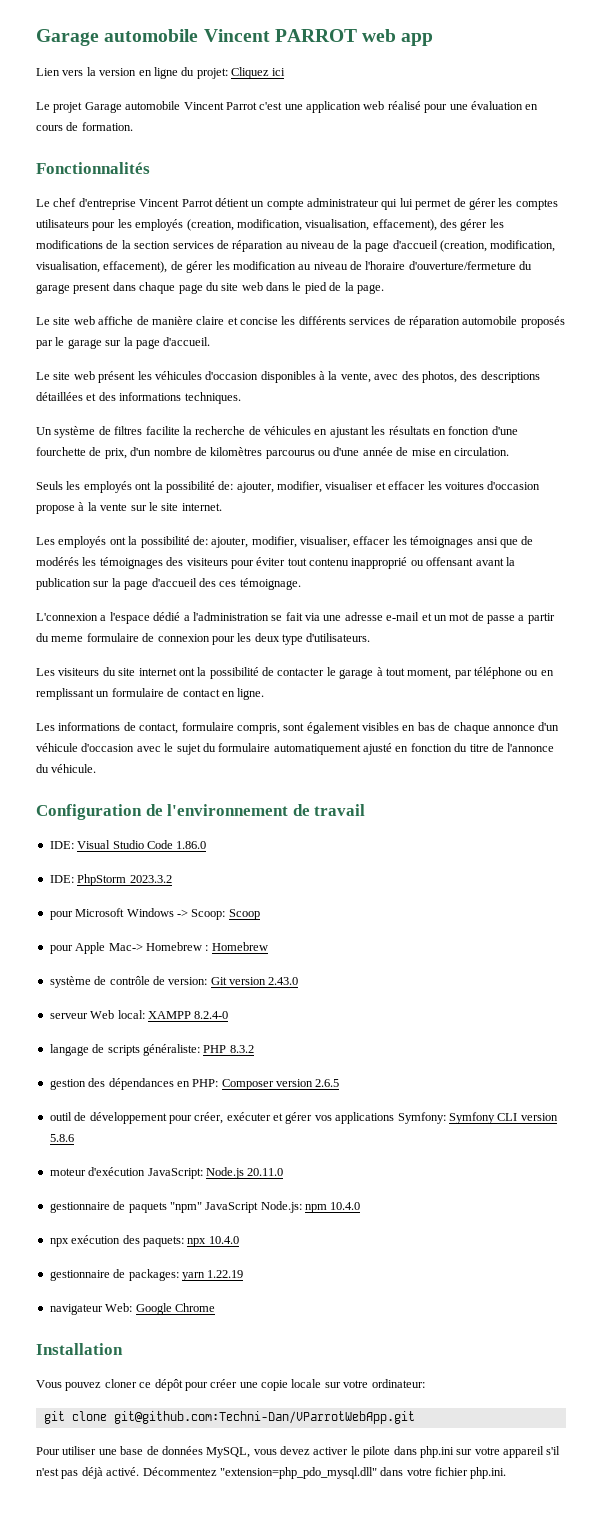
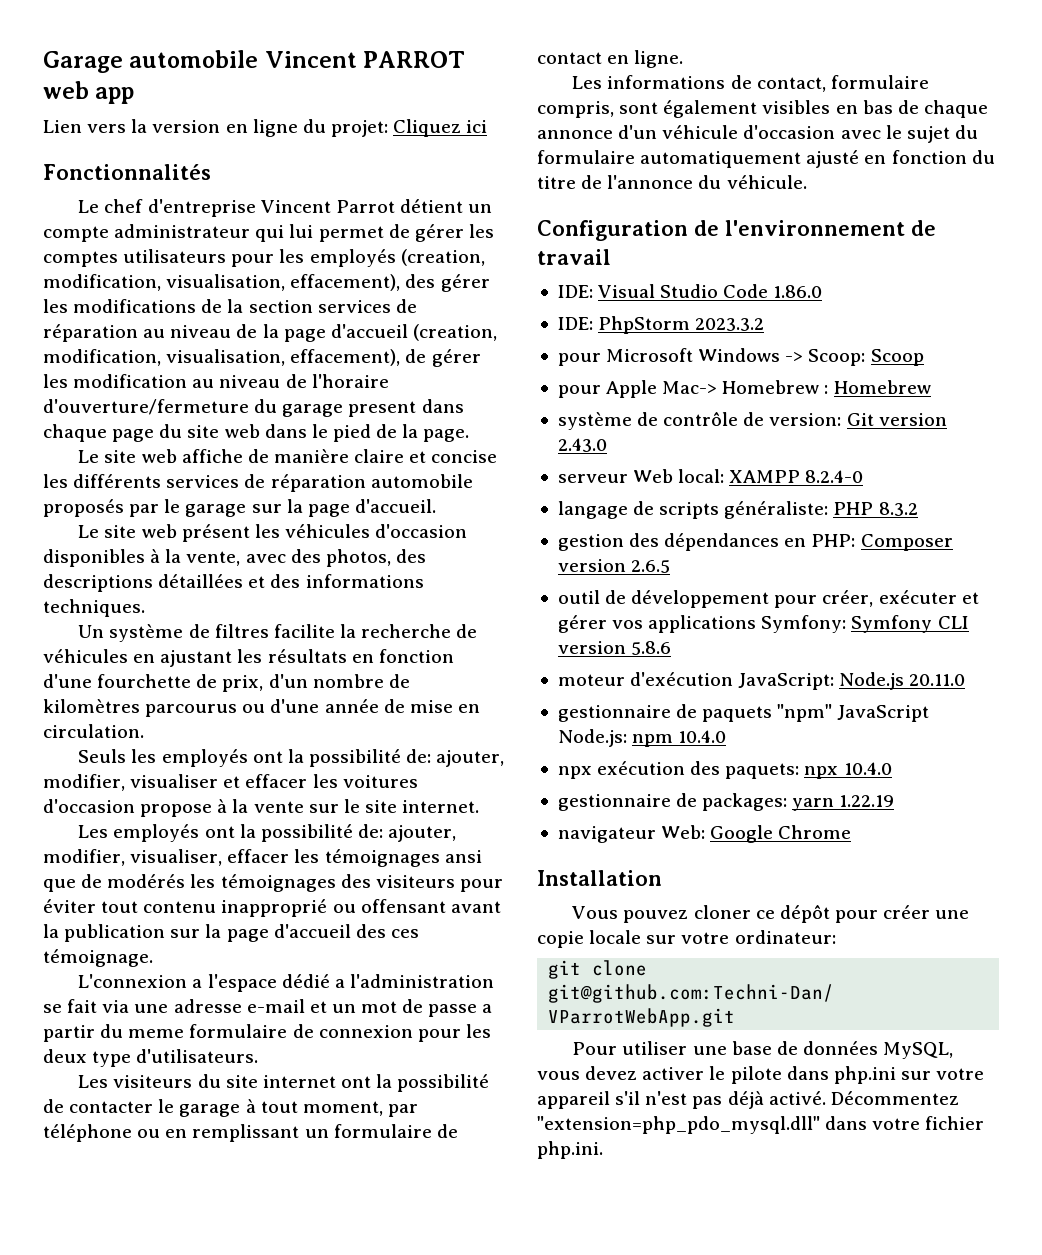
[36,101,539,113] [36,122,133,131] // Le projet Garage automobile Vincent Parrot c'est une application web réalisé pour une évaluation en cours de formation. -> (488, 126) none

